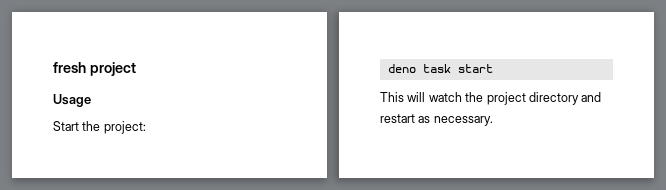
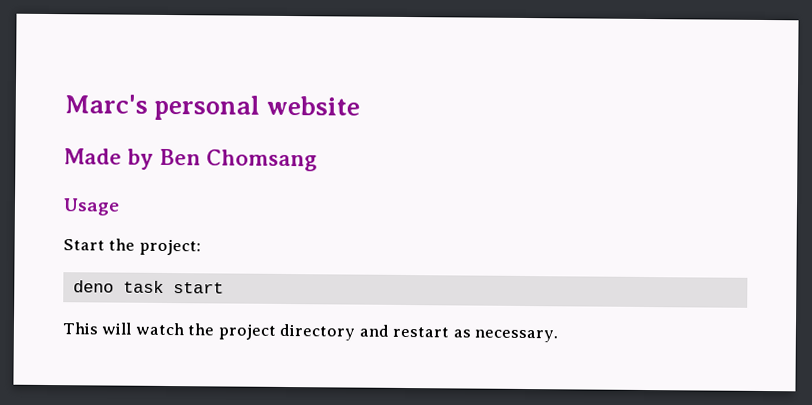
[53,62,136,76] fresh project -> [64,94,361,121] [64,148,317,172] Marc's personal website // Made by Ben Chomsang

